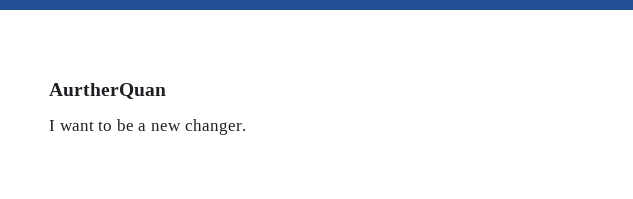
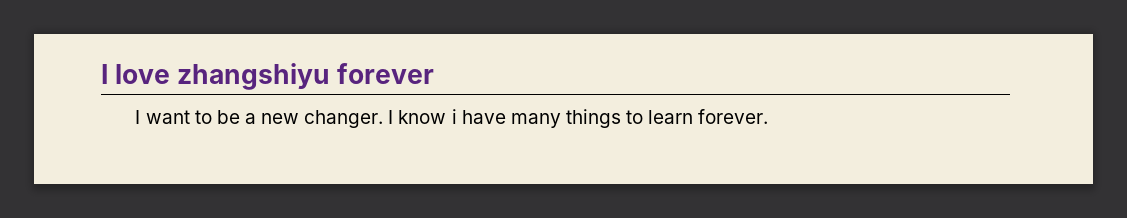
[49,83,166,99] AurtherQuan -> [101,63,435,90] I love zhangshiyu forever
(246, 127) none -> [388,109,769,128] I know i have many things to learn forever.

